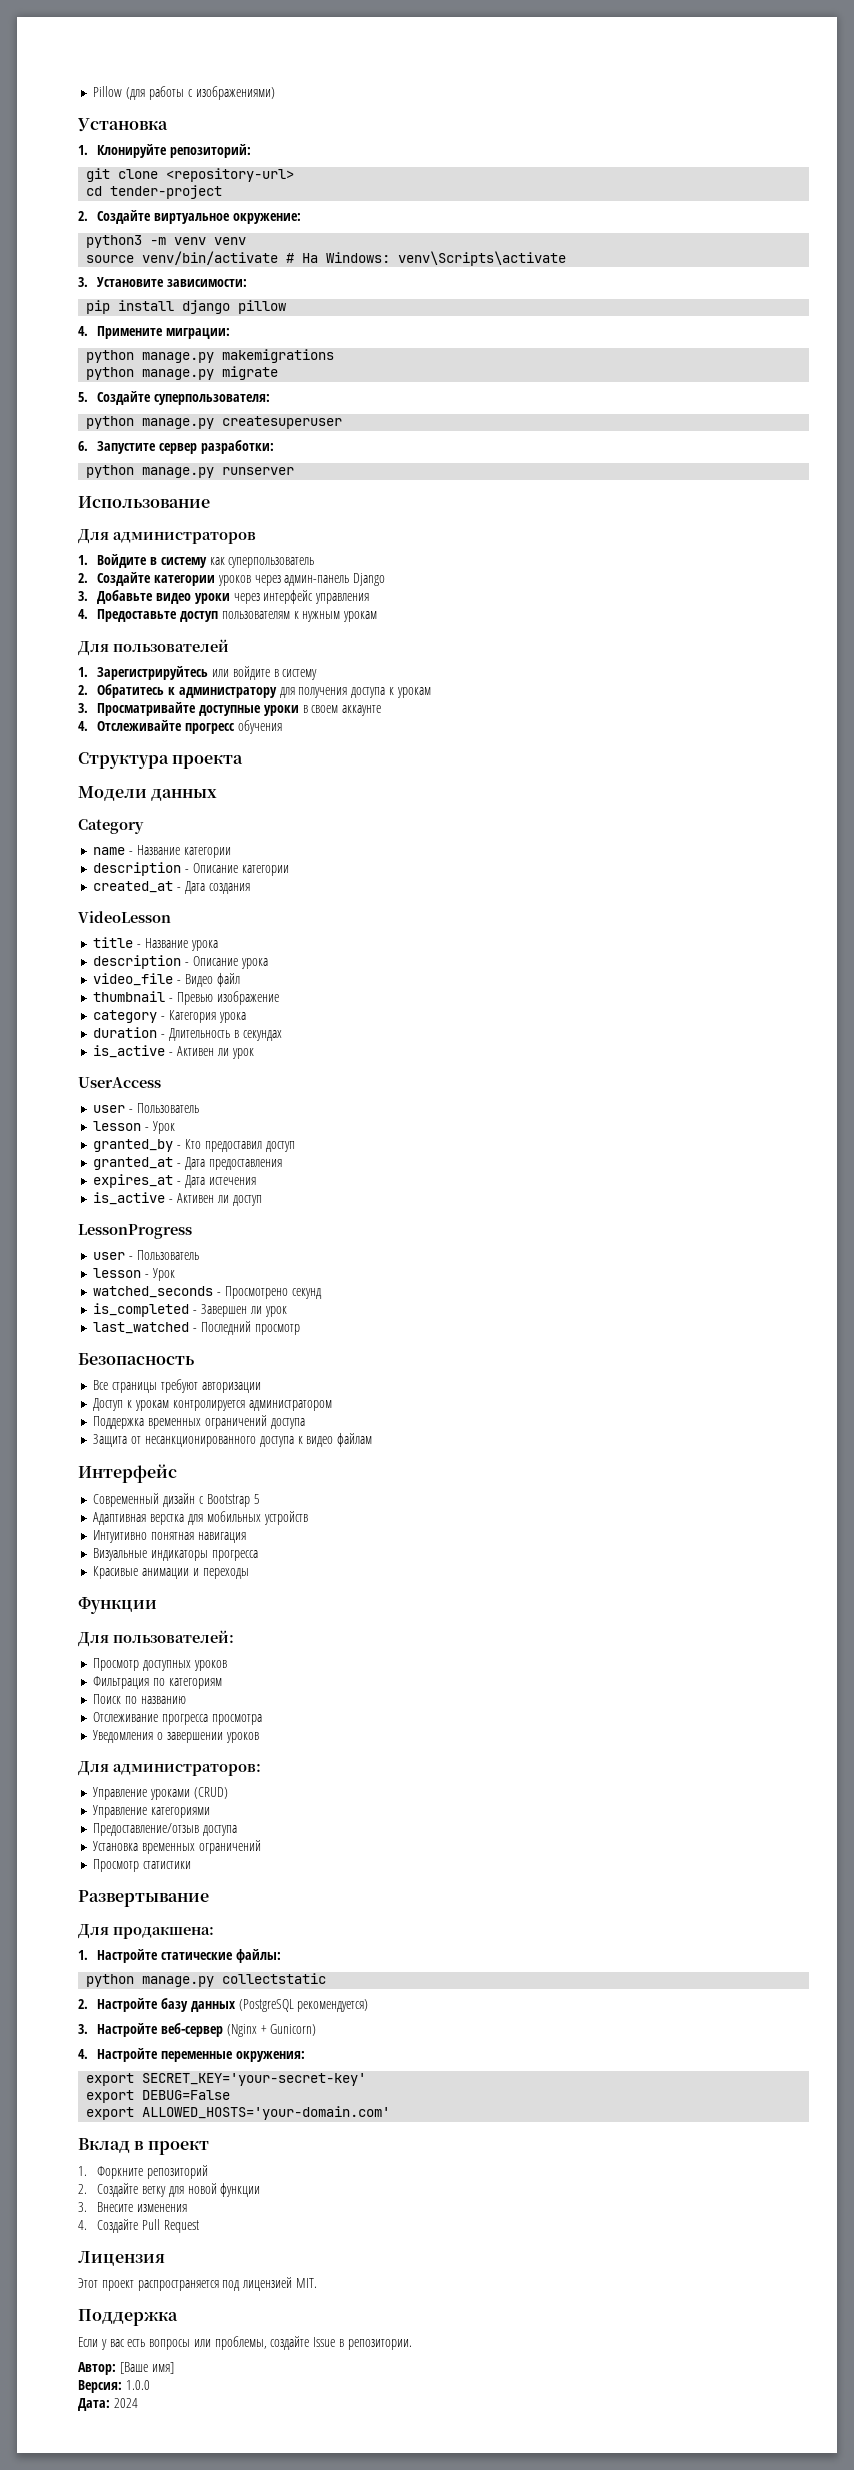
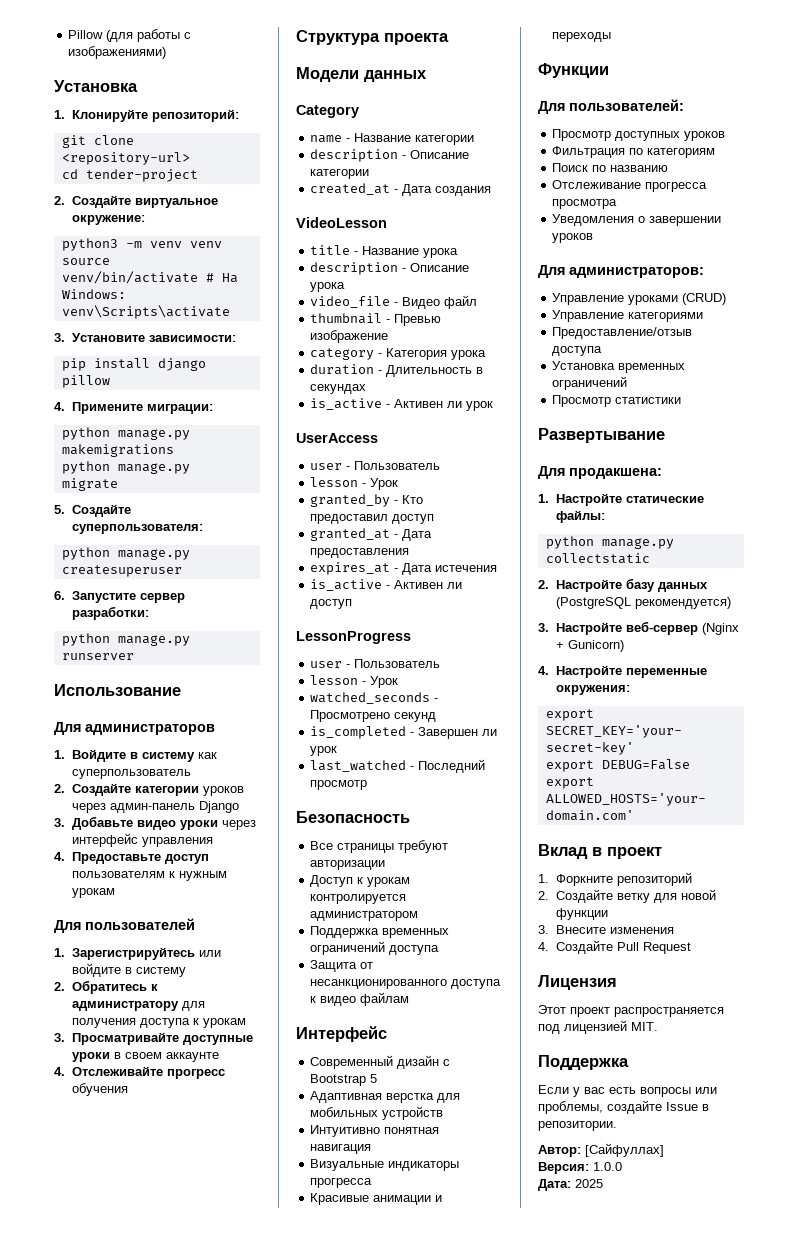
[119,2362,174,2374] [Ваше имя] -> [585,1143,664,1157] [Сайфуллах]
[113,2398,138,2408] 2024 -> [575,1179,603,1188] 2025

